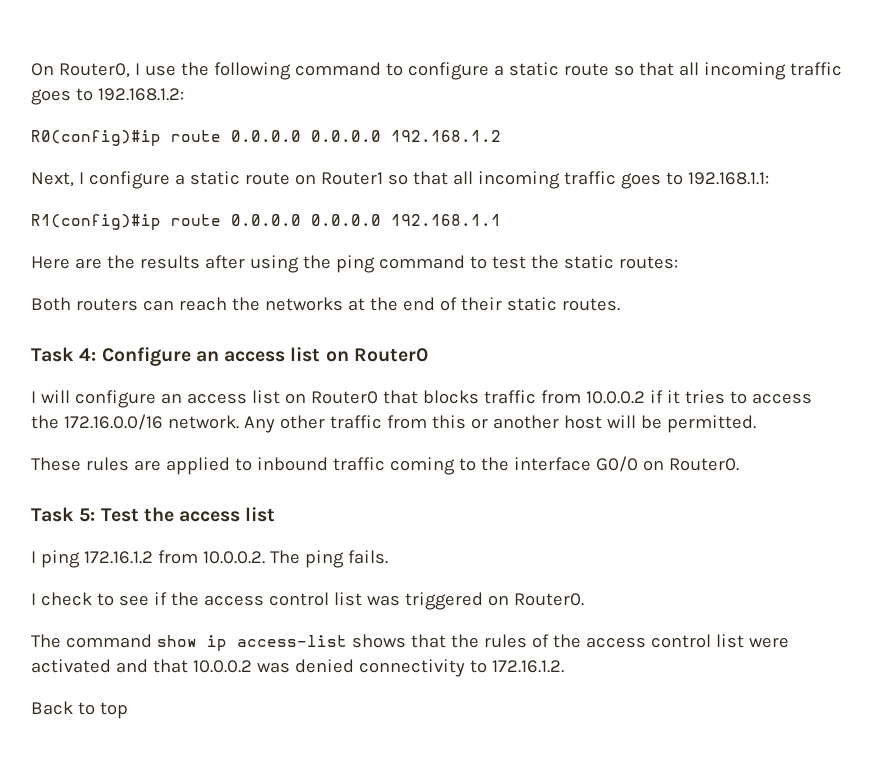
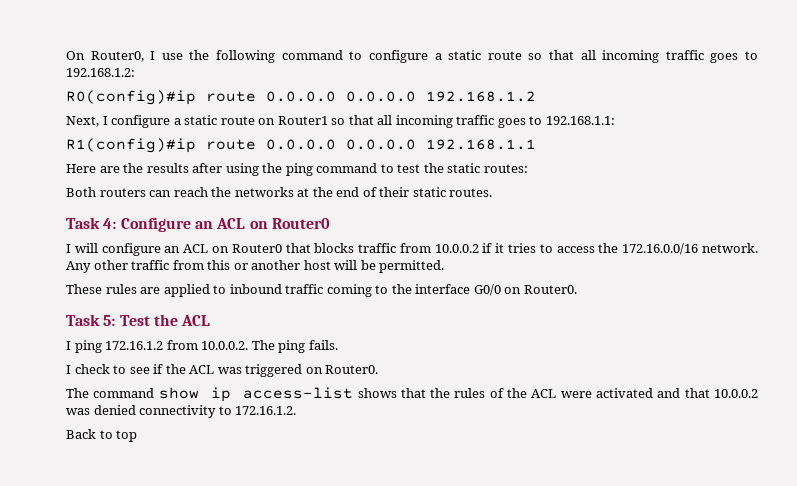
[224,347,321,362] access list -> [216,218,246,229] ACL
[186,390,280,404] access list -> [183,244,209,253] ACL
[179,507,276,522] access list -> [181,315,211,326] ACL
[203,592,362,606] access control list -> [189,365,215,374] ACL
[585,634,744,648] access control list -> [531,389,557,398] ACL

